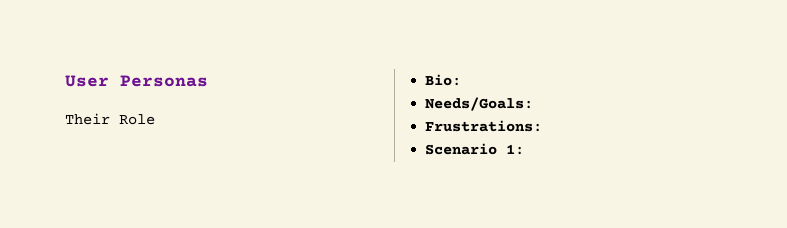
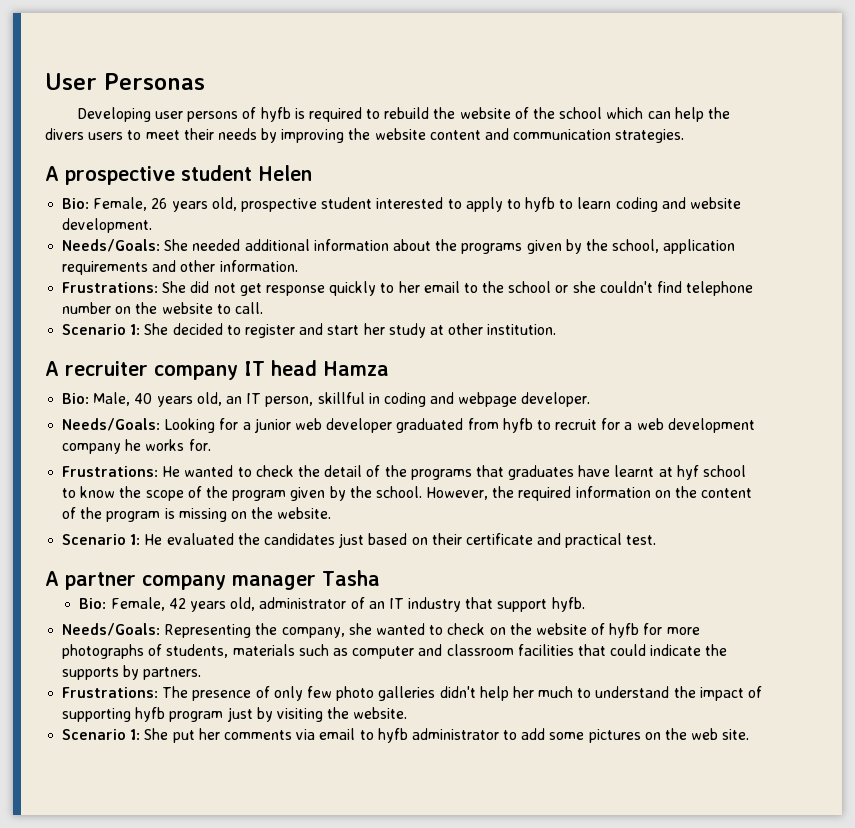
[65,113,155,125] [425,74,462,86] [425,97,534,111] [425,120,543,132] [425,143,525,155] Their Role // Bio: // Needs/Goals: // Frustrations: // Scenario 1: -> [76,107,730,122] [45,128,685,143] [45,165,312,185] [62,197,742,212] [62,218,153,233] [62,239,736,254] [62,260,298,275] [62,281,754,296] [62,302,263,314] [62,323,557,338] [45,360,389,380] [62,392,591,407] [62,418,755,433] [62,439,211,454] [62,465,747,480] [62,486,753,501] [62,507,332,522] [62,533,657,548] [45,570,380,590] [79,597,585,612] [62,623,700,638] [62,644,728,659] [62,665,202,680] [62,686,763,701] [62,707,408,722] [62,728,750,743] Developing user persons of hyfb is required to rebuild the website of the school which can help the divers users to meet their needs by improving the website content and communication strategies. // A prospective student Helen // Bio: Female, 26 years old, prospective student interested to apply to hyfb to learn coding and website development. // Needs/Goals: She needed additional information about the programs given by the school, application requirements and other information. // Frustrations: She did not get response quickly to her email to the school or she couldn't find telephone number on the website to call. // Scenario 1: She decided to register and start her study at other institution. // A recruiter company IT head Hamza // Bio: Male, 40 years old, an IT person, skillful in coding and webpage developer. // Needs/Goals: Looking for a junior web developer graduated from hyfb to recruit for a web development company he works for. // Frustrations: He wanted to check the detail of the programs that graduates have learnt at hyf school to know the scope of the program given by the school. However, the required information on the content of the program is missing on the website. // Scenario 1: He evaluated the candidates just based on their certificate and practical test. // A partner company manager Tasha // Bio: Female, 42 years old, administrator of an IT industry that support hyfb. // Needs/Goals: Representing the company, she wanted to check on the website of hyfb for more photographs of students, materials such as computer and classroom facilities that could indicate the supports by partners. // Frustrations: The presence of only few photo galleries didn't help her much to understand the impact of supporting hyfb program just by visiting the website. // Scenario 1: She put her comments via email to hyfb administrator to add some pictures on the web site.

